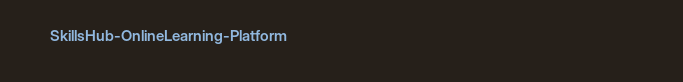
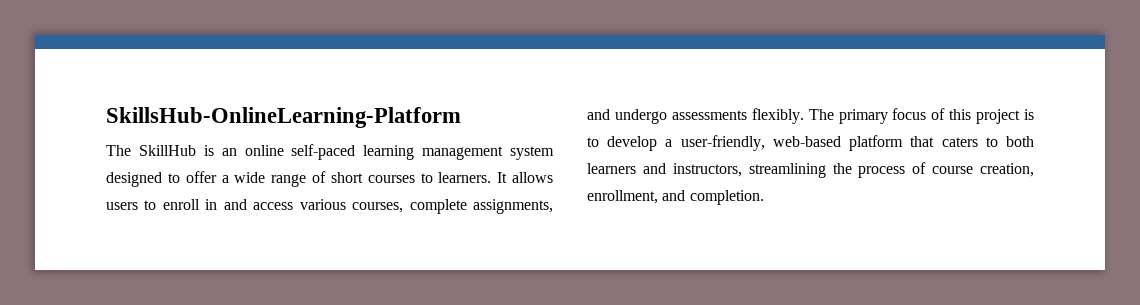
(287, 37) none -> [106,144,554,160] [106,171,553,187] [106,199,553,214] [587,108,1034,124] [587,135,1034,151] [587,162,1034,178] [587,190,764,205] // The SkillHub is an online self-paced learning management system designed to offer a wide range of short courses to learners. It allows users to enroll in and access various courses, complete assignments, and undergo assessments flexibly. The primary focus of this project is to develop a user-friendly, web-based platform that caters to both learners and instructors, streamlining the process of course creation, enrollment, and completion.

